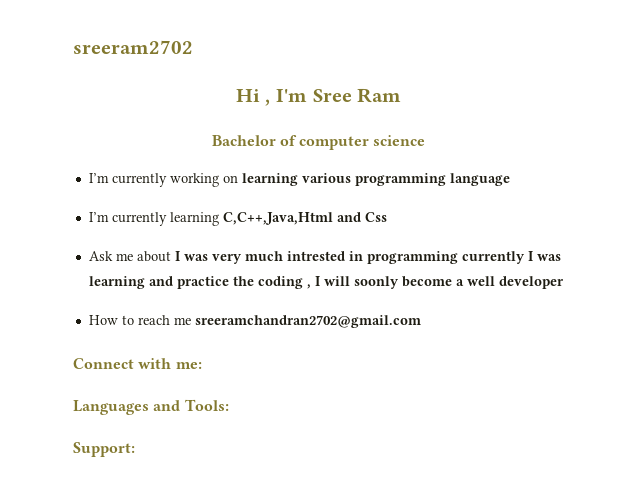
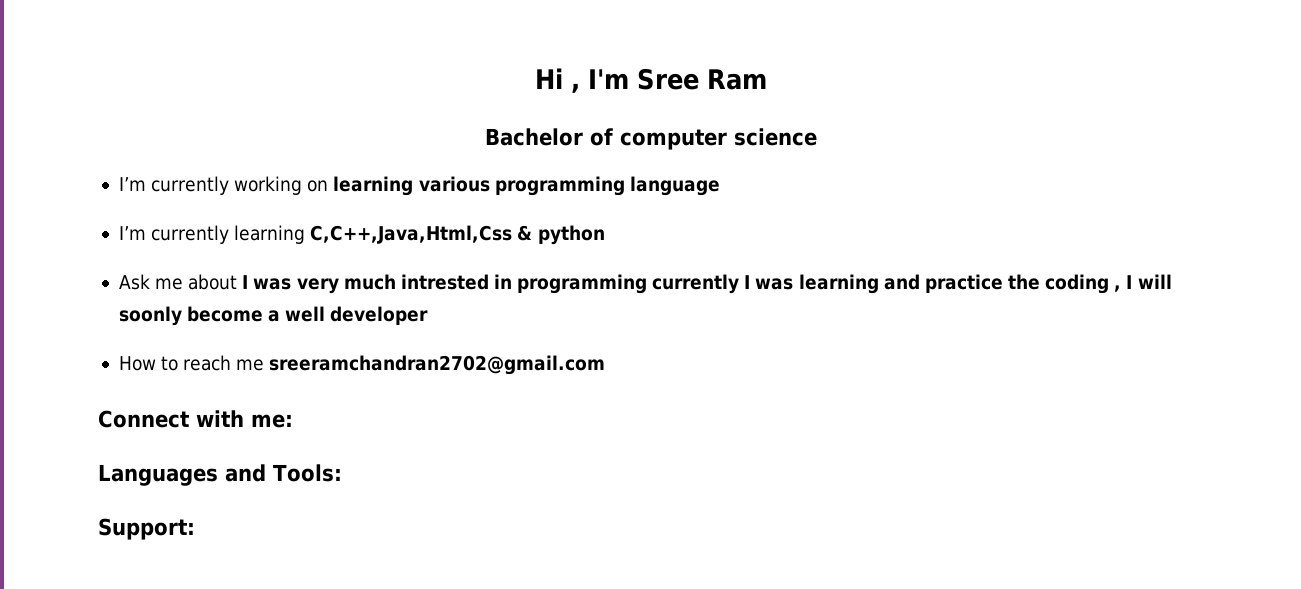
[73,40,193,54] sreeram2702 // -> (534, 78) none
[222,212,387,225] C,C++,Java,Html and Css -> [310,225,605,245] C,C++,Java,Html,Css & python

